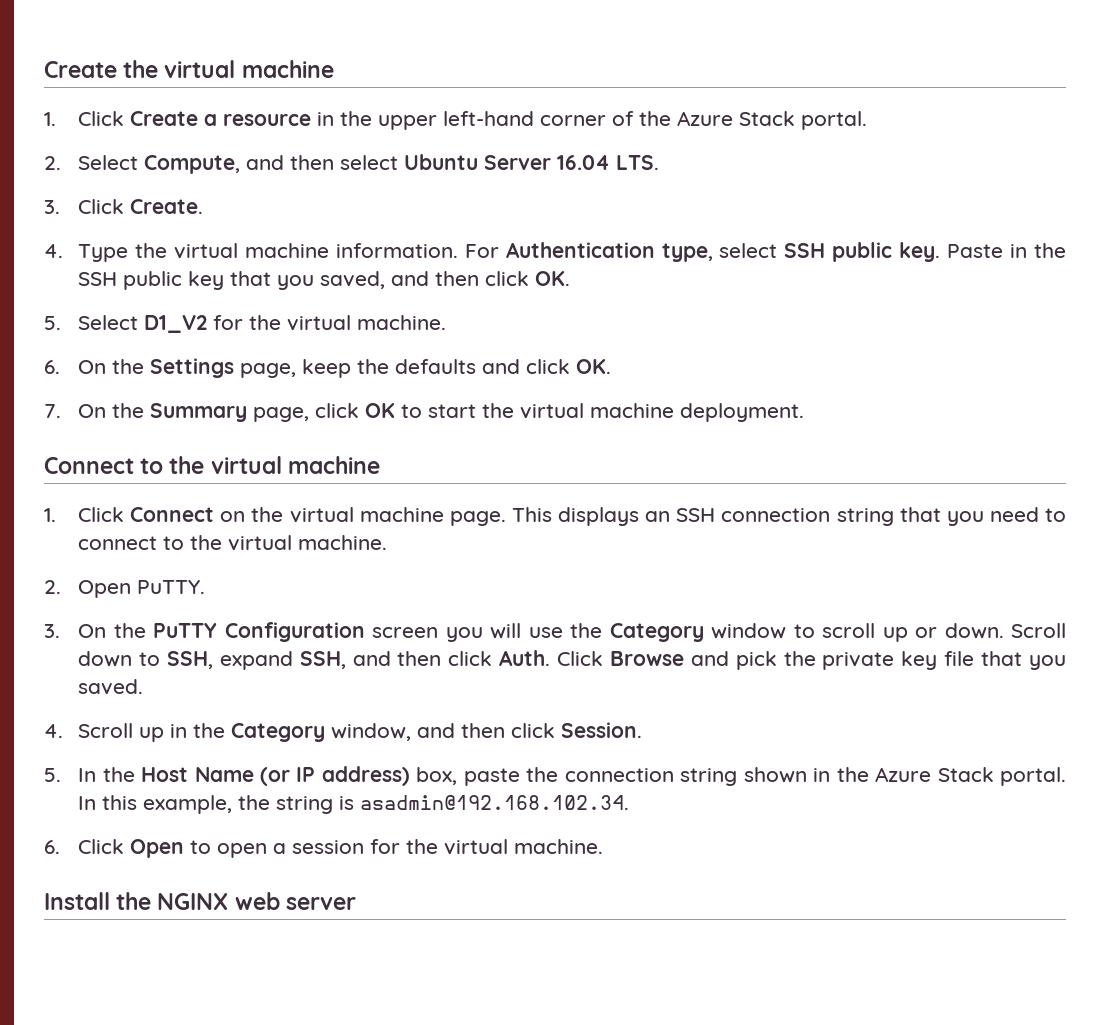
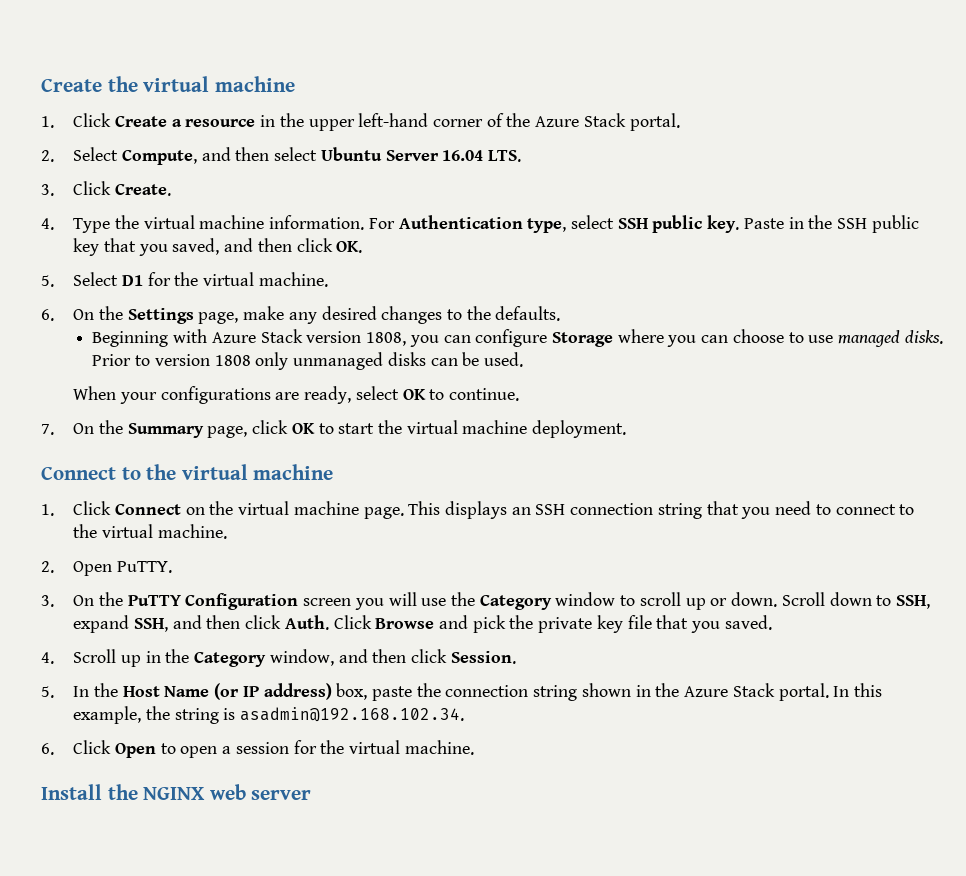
[144,315,208,333] D1_V2 -> [121,275,143,286] D1
[302,359,612,378] keep the defaults and click OK. -> [243,306,561,324] [92,329,943,347] [92,352,524,370] [73,386,520,404] make any desired changes to the defaults. // Beginning with Azure Stack version 1808, you can configure Storage where you can choose to use managed disks. Prior to version 1808 only unmanaged disks can be used. // When your configurations are ready, select OK to continue.

